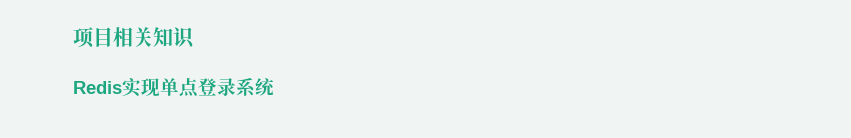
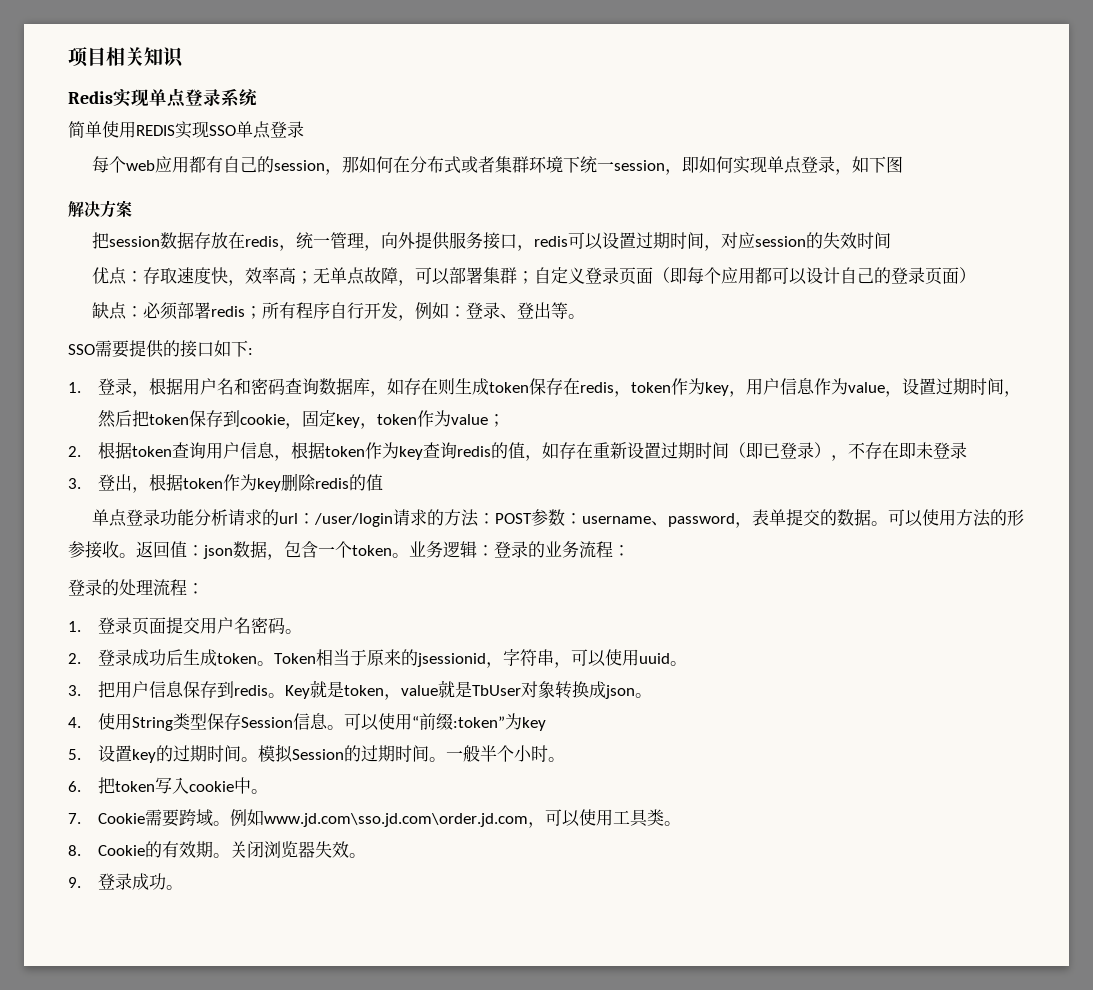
(275, 87) none -> [68,121,304,139] [91,156,903,175] [68,200,132,218] [91,232,891,251] [91,267,976,286] [91,302,585,321] [68,340,253,358] [68,378,1022,397] [98,410,506,429] [68,442,968,461] [68,473,384,493] [91,509,1024,528] [68,541,630,560] [68,579,204,596] [68,617,303,635] [68,649,688,668] [68,680,653,700] [68,713,547,731] [68,744,566,763] [68,777,269,794] [68,809,682,828] [68,841,367,858] [68,873,184,890] // 简单使用REDIS实现SSO单点登录 // 每个web应用都有自己的session，那如何在分布式或者集群环境下统一session，即如何实现单点登录，如下图 // 解决方案 // 把session数据存放在redis，统一管理，向外提供服务接口，redis可以设置过期时间，对应session的失效时间 // 优点：存取速度快，效率高；无单点故障，可以部署集群；自定义登录页面（即每个应用都可以设计自己的登录页面） // 缺点：必须部署redis；所有程序自行开发，例如：登录、登出等。 // SSO需要提供的接口如下: // 1.登录，根据用户名和密码查询数据库，如存在则生成token保存在redis，token作为key，用户信息作为value，设置过期时间，然后把token保存到cookie，固定key，token作为value； // 2.根据token查询用户信息，根据token作为key查询redis的值，如存在重新设置过期时间（即已登录），不存在即未登录 // 3.登出，根据token作为key删除redis的值 // 单点登录功能分析请求的url：/user/login请求的方法：POST参数：username、password，表单提交的数据。可以使用方法的形参接收。返回值：json数据，包含一个token。业务逻辑：登录的业务流程： // 登录的处理流程： // 1.登录页面提交用户名密码。 // 2.登录成功后生成token。Token相当于原来的jsessionid，字符串，可以使用uuid。 // 3.把用户信息保存到redis。Key就是token，value就是TbUser对象转换成json。 // 4.使用String类型保存Session信息。可以使用“前缀:token”为key // 5.设置key的过期时间。模拟Session的过期时间。一般半个小时。 // 6.把token写入cookie中。 // 7. Cookie需要跨域。例如www.jd.com\sso.jd.com\order.jd.com，可以使用工具类。 // 8. Cookie的有效期。关闭浏览器失效。 // 9.登录成功。

